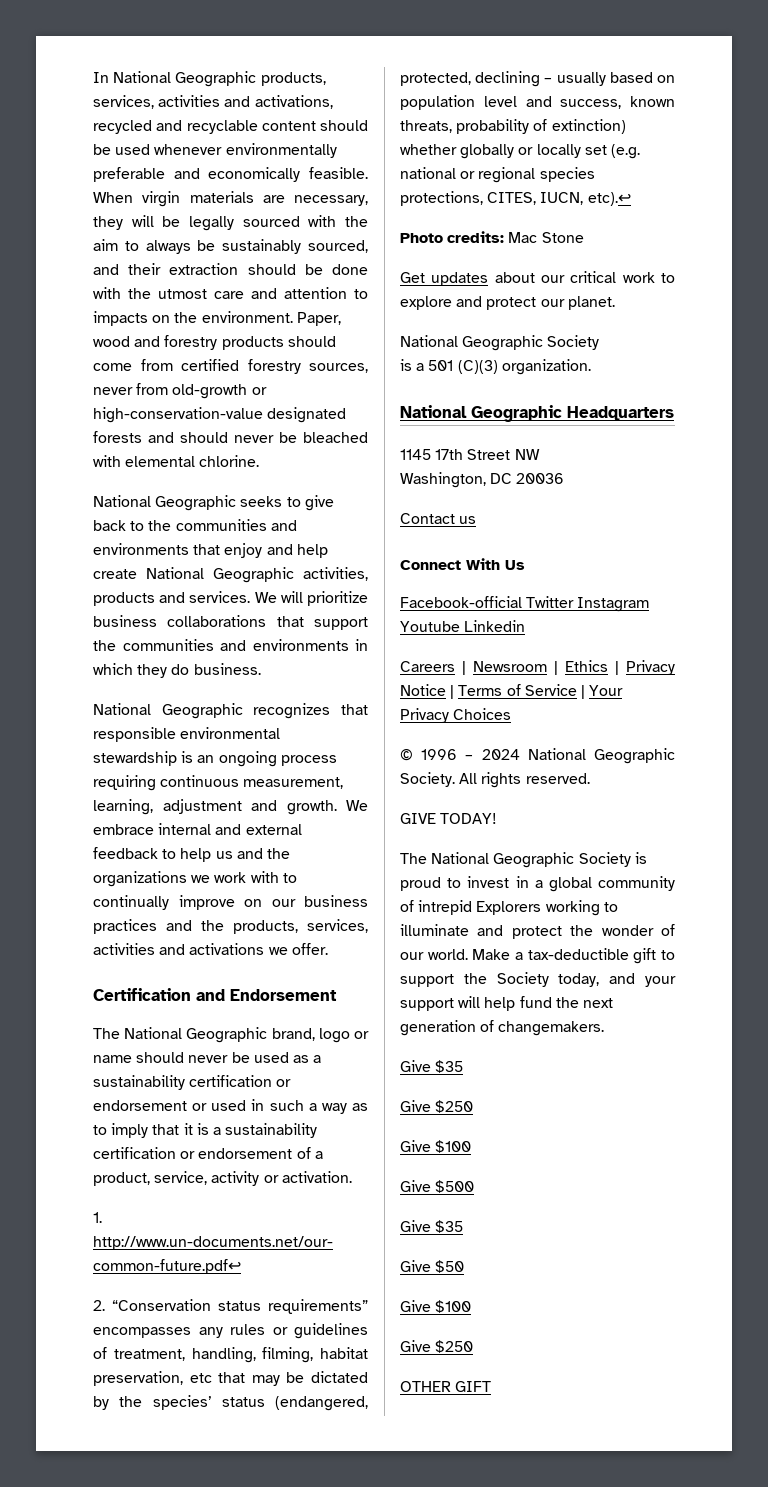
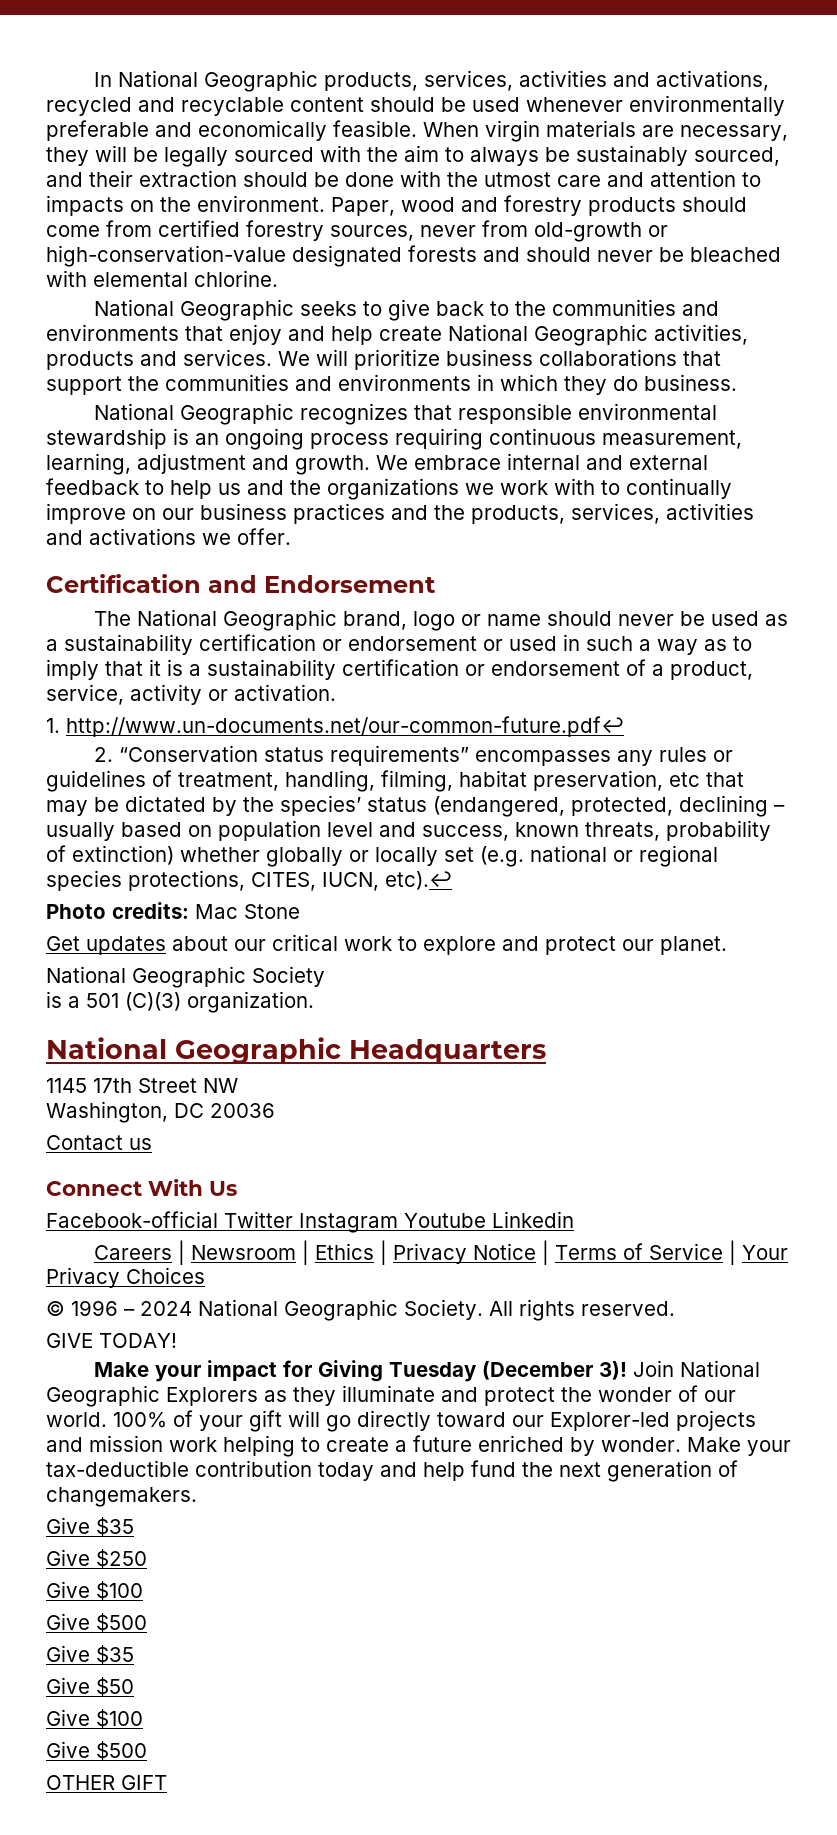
[400,852,647,868] [400,876,675,892] [400,900,618,916] The National Geographic Society is proud to invest in a global community of intrepid Explorers working to -> [93,1360,760,1382] [46,1385,336,1407] Make your impact for Giving Tuesday (December 3)! Join National Geographic Explorers as they
[472,948,675,964] [400,972,676,987] [400,996,481,1011] Make a tax-deductible gift to support the Society today, and your support will -> [113,1410,756,1432] [46,1435,791,1457] [46,1460,417,1481] 100% of your gift will go directly toward our Explorer-led projects and mission work helping to create a future enriched by wonder. Make your tax-deductible contribution today and
[435,1340,474,1353] $250 -> [96,1741,147,1760] $500

